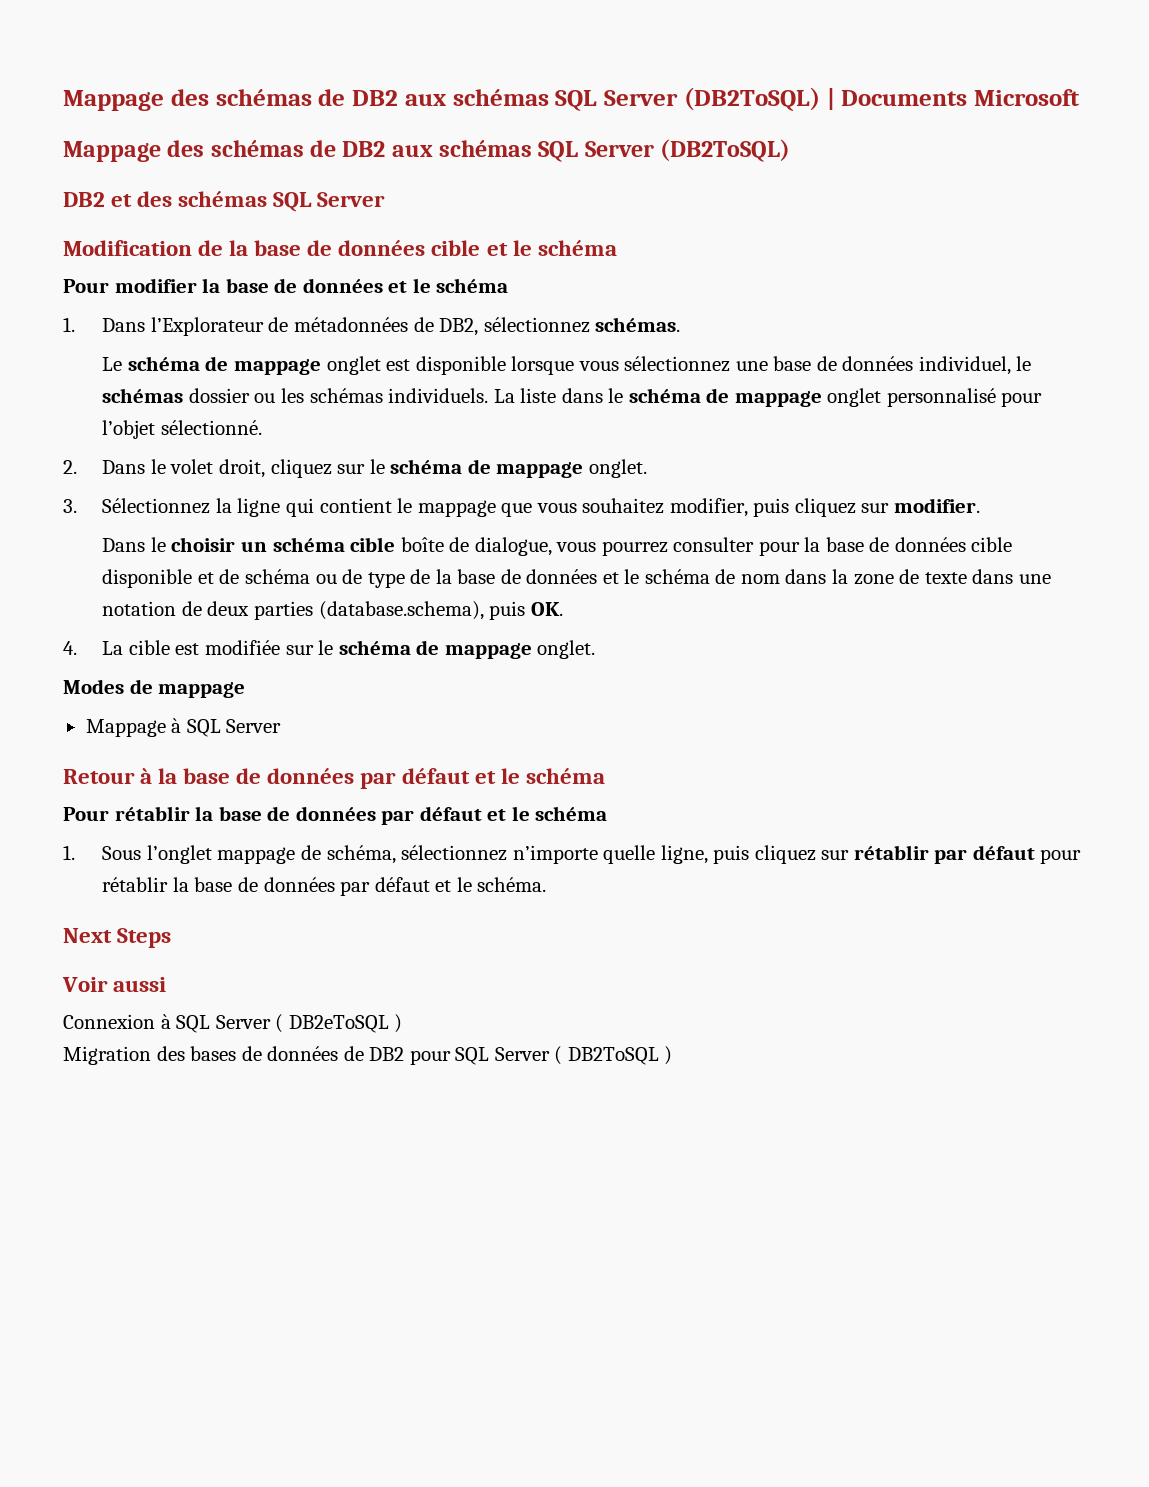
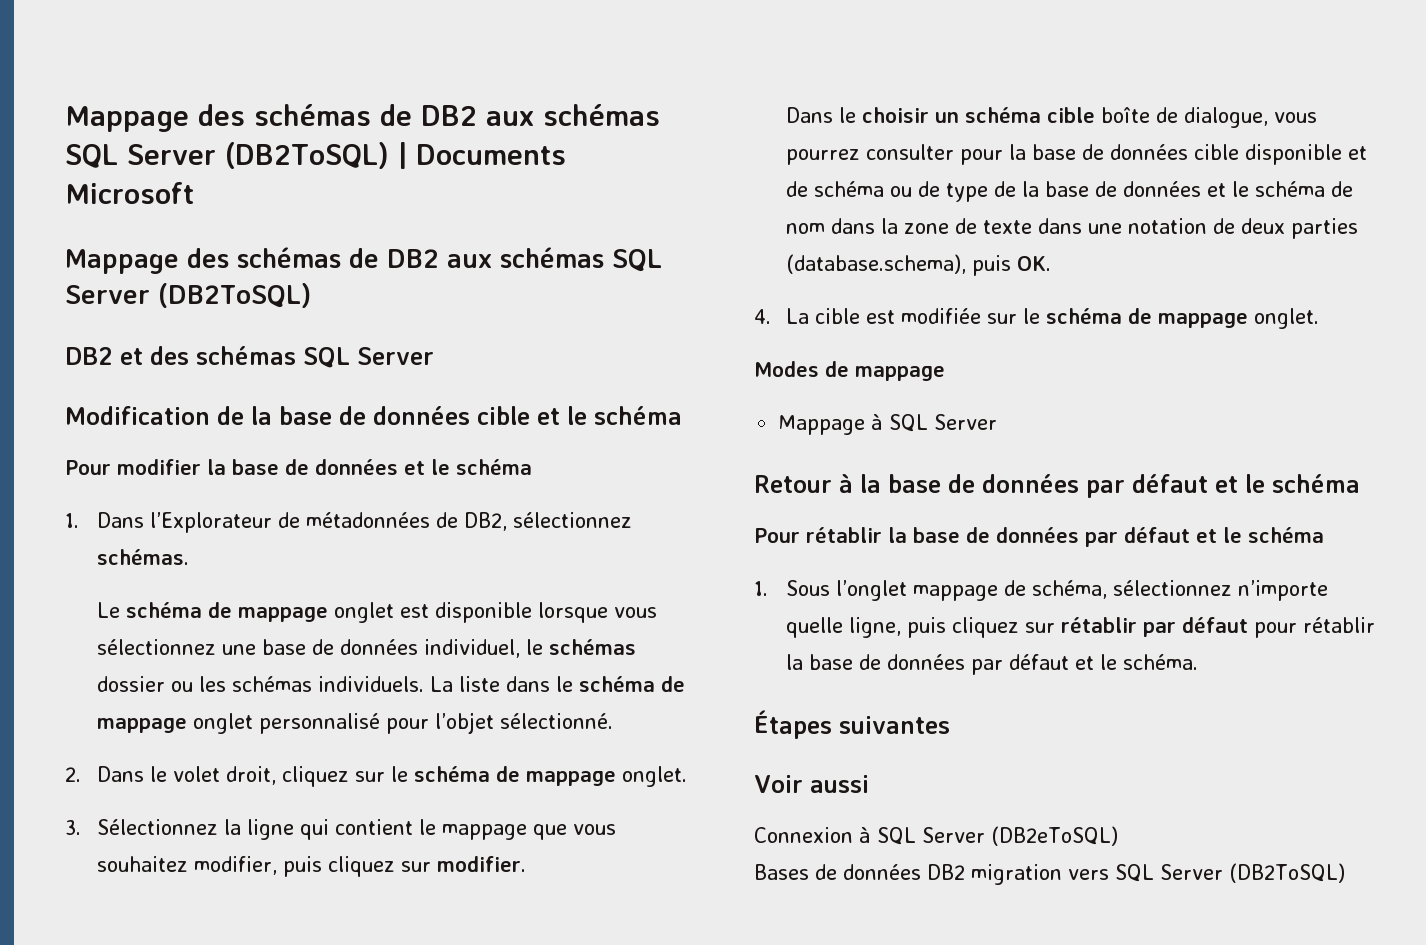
[63,928,172,948] Next Steps -> [754,710,950,739] Étapes suivantes
[275,1014,403,1033] [63,1046,673,1065] ( DB2eToSQL ) // Migration des bases de données de DB2 pour SQL Server ( DB2ToSQL ) -> [991,826,1118,846] [754,863,1345,885] (DB2eToSQL) // Bases de données DB2 migration vers SQL Server (DB2ToSQL)

